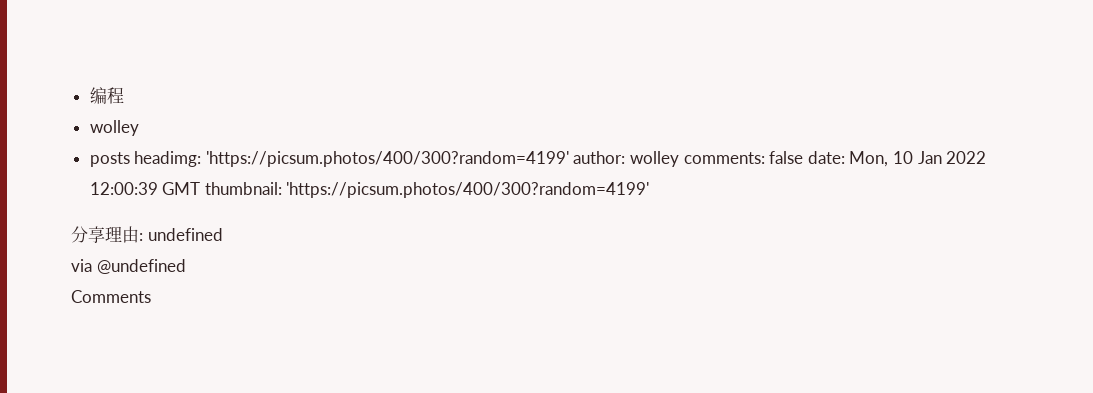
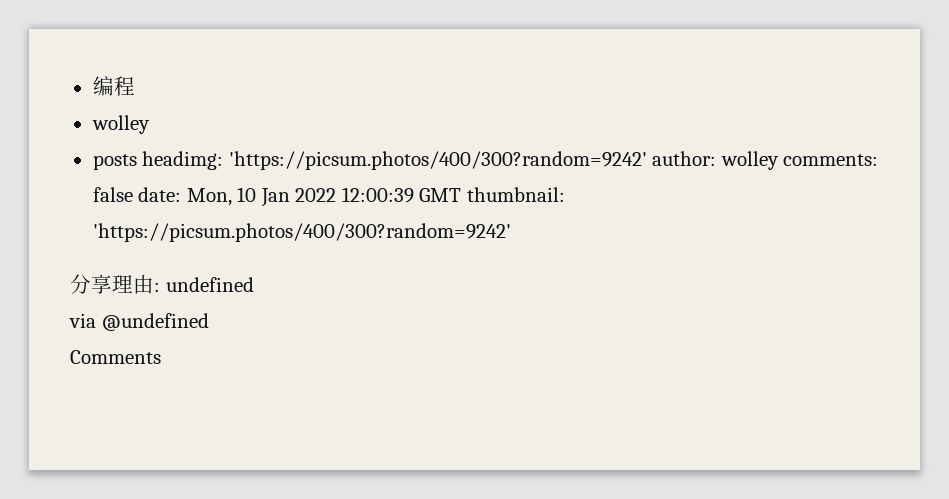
[205,151,569,167] 'https://picsum.photos/400/300?random=4199' -> [228,151,647,170] 'https://picsum.photos/400/300?random=9242'
[286,182,650,198] 'https://picsum.photos/400/300?random=4199' -> [92,223,511,242] 'https://picsum.photos/400/300?random=9242'

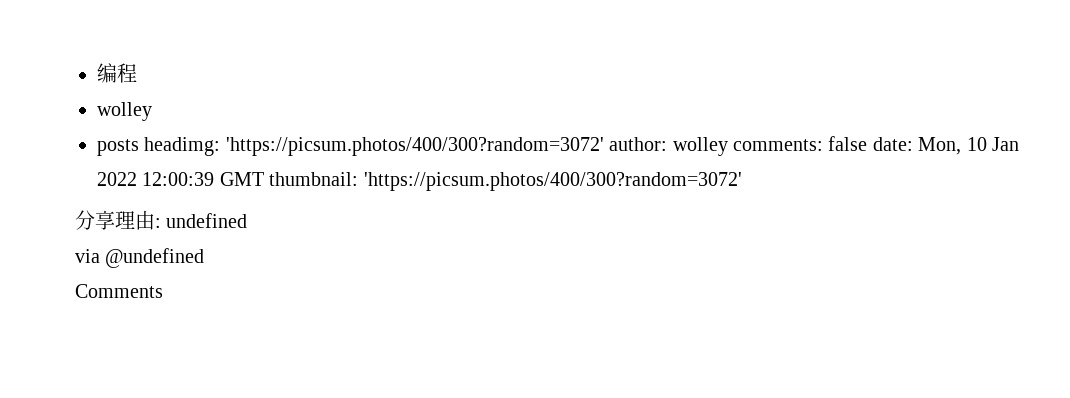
[228,151,647,170] 'https://picsum.photos/400/300?random=9242' -> [225,137,604,156] 'https://picsum.photos/400/300?random=3072'
[92,223,511,242] 'https://picsum.photos/400/300?random=9242' -> [363,172,742,191] 'https://picsum.photos/400/300?random=3072'

